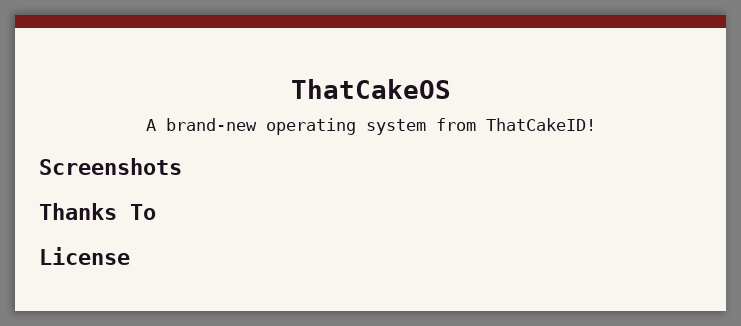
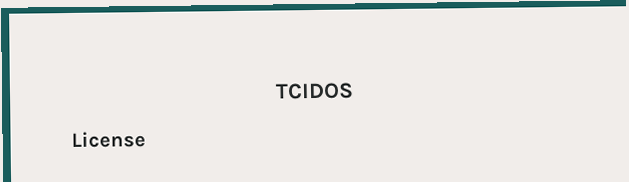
[290,79,451,99] [145,118,596,135] [39,158,182,175] [39,203,156,220] ThatCakeOS // A brand-new operating system from ThatCakeID! // Screenshots // Thanks To -> [275,82,354,100] TCIDOS

